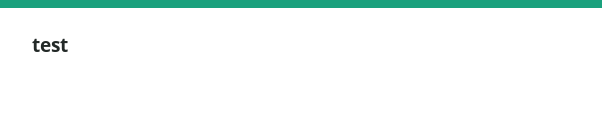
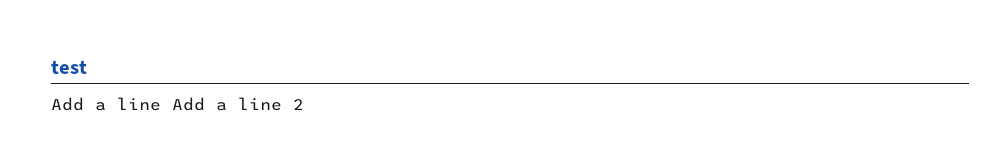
(68, 45) none -> [51,97,304,111] // Add a line Add a line 2

